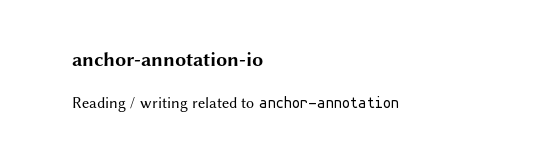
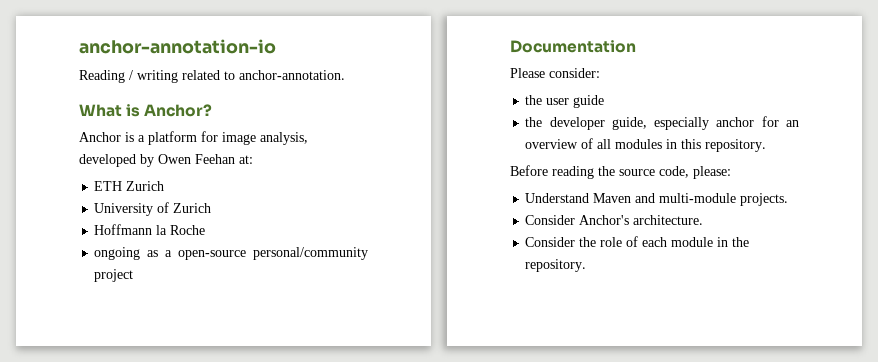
[258,96,399,108] anchor-annotation -> [239,70,345,80] [79,104,213,117] [79,131,308,145] [79,154,253,167] [94,181,165,191] [94,202,212,216] [94,224,206,235] [94,247,368,260] [94,269,134,282] [510,40,636,53] [510,68,600,78] [525,95,605,108] [525,116,799,130] [525,138,767,152] [510,165,731,179] [525,193,789,206] [525,215,704,225] [525,236,750,247] [525,259,587,272] anchor-annotation. // What is Anchor? // Anchor is a platform for image analysis, developed by Owen Feehan at: // ETH Zurich // University of Zurich // Hoffmann la Roche // ongoing as a open-source personal/community project // Documentation // Please consider: // the user guide // the developer guide, especially anchor for an overview of all modules in this repository. // Before reading the source code, please: // Understand Maven and multi-module projects. // Consider Anchor's architecture. // Consider the role of each module in the repository.

